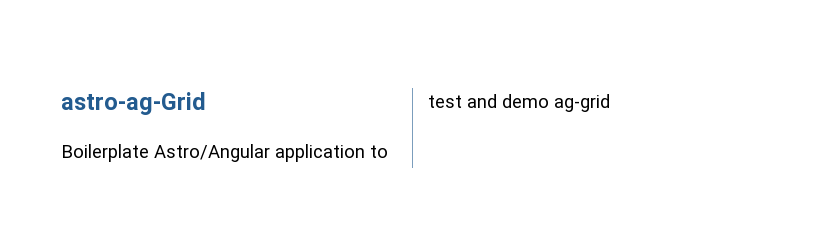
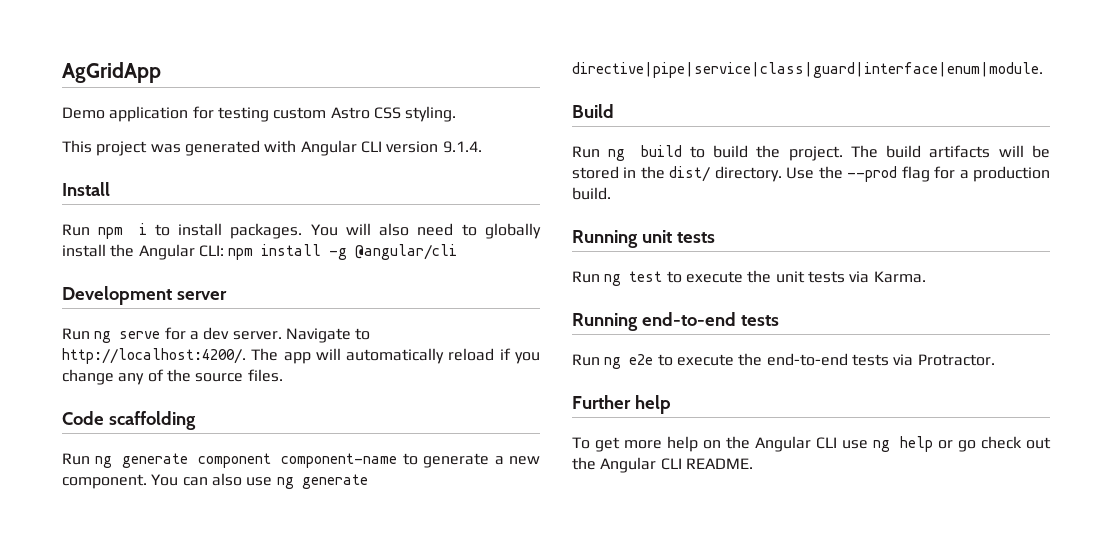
[61,92,206,115] [61,144,388,162] [428,94,610,112] astro-ag-Grid // Boilerplate Astro/Angular application to test and demo ag-grid -> [62,62,161,83] [62,106,457,122] [62,140,482,156] [62,182,110,196] [62,223,541,239] [62,244,458,260] [62,286,227,305] [62,327,371,343] [62,348,540,364] [62,369,283,385] [62,411,196,430] [62,453,540,468] [62,473,368,489] [572,62,1043,78] [572,104,614,118] [572,145,1050,161] [572,166,1050,182] [572,187,611,200] [572,230,715,248] [572,270,926,286] [572,312,779,331] [572,353,995,369] [572,395,671,414] [572,436,1051,452] [572,457,753,473] AgGridApp // Demo application for testing custom Astro CSS styling. // This project was generated with Angular CLI version 9.1.4. // Install // Run npm i to install packages. You will also need to globally install the Angular CLI: npm install -g @angular/cli // Development server // Run ng serve for a dev server. Navigate to http://localhost:4200/. The app will automatically reload if you change any of the source files. // Code scaffolding // Run ng generate component component-name to generate a new component. You can also use ng generate directive|pipe|service|class|guard|interface|enum|module. // Build // Run ng build to build the project. The build artifacts will be stored in the dist/ directory. Use the --prod flag for a production build. // Running unit tests // Run ng test to execute the unit tests via Karma. // Running end-to-end tests // Run ng e2e to execute the end-to-end tests via Protractor. // Further help // To get more help on the Angular CLI use ng help or go check out the Angular CLI README.

